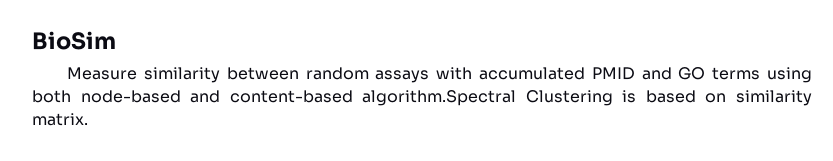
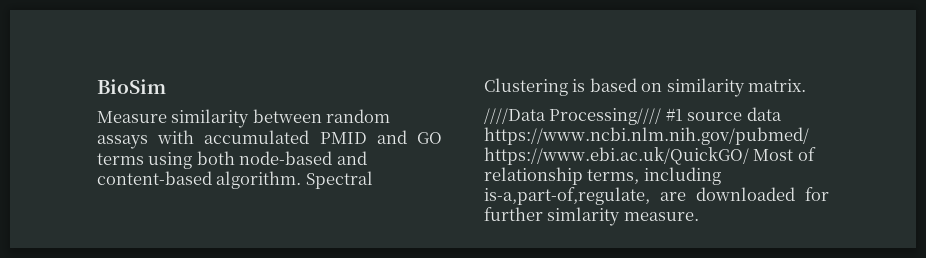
[362,90,517,106] algorithm.Spectral -> [216,171,373,189] algorithm. Spectral
(88, 119) none -> [484,107,782,125] [484,127,809,145] [484,147,816,165] [484,167,721,185] [484,187,829,205] [484,207,699,226] // ////Data Processing//// #1 source data https://www.ncbi.nlm.nih.gov/pubmed/ https://www.ebi.ac.uk/QuickGO/ Most of relationship terms, including is-a,part-of,regulate, are downloaded for further simlarity measure.

